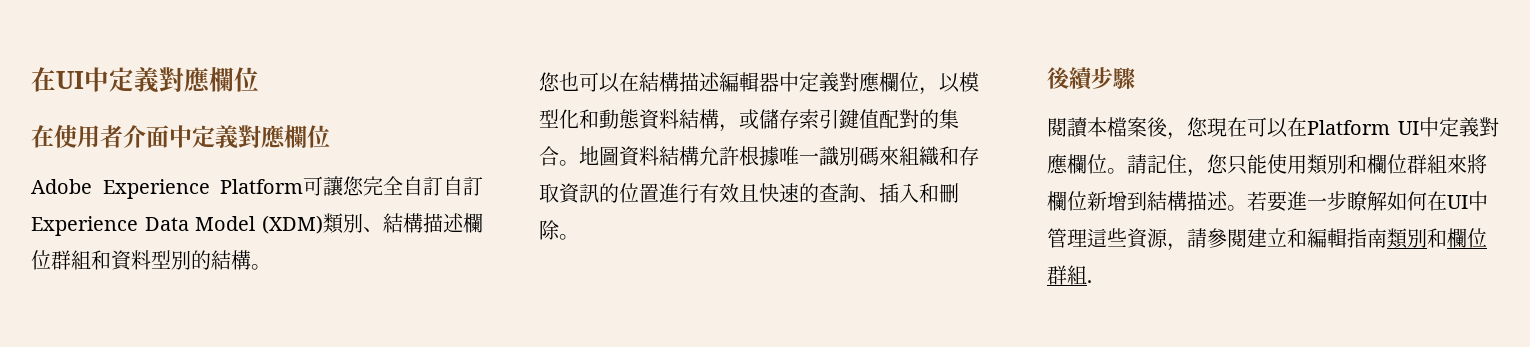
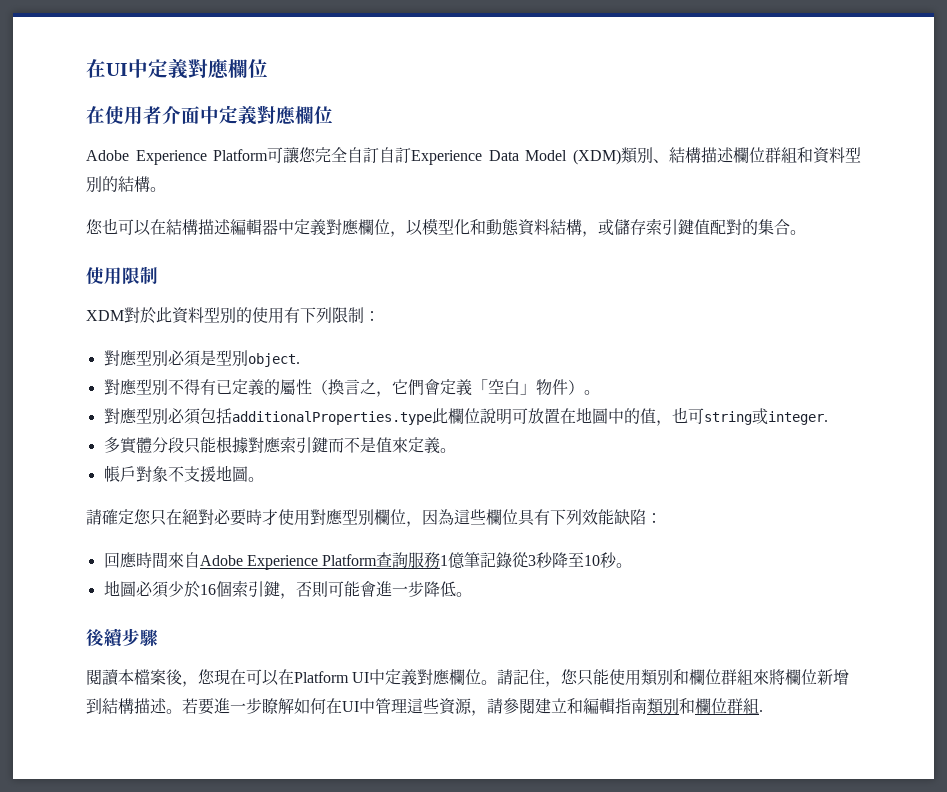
[579,146,979,167] [539,183,959,204] [539,220,560,240] 地圖資料結構允許根據唯一識別碼來組織和存取資訊的位置進行有效且快速的查詢、插入和刪除 -> [86,266,158,285] [86,307,380,324] [103,350,300,367] [103,379,600,397] [103,407,828,426] [103,436,456,454] [103,465,264,482] [86,509,662,527] [103,552,633,570] [103,580,456,599] // 使用限制 // XDM對於此資料型別的使用有下列限制： // 對應型別必須是型別object. // 對應型別不得有已定義的屬性（換言之，它們會定義「空白」物件）。 // 對應型別必須包括additionalProperties.type此欄位說明可放置在地圖中的值，也可string或integer. // 多實體分段只能根據對應索引鍵而不是值來定義。 // 帳戶對象不支援地圖。 // 請確定您只在絕對必要時才使用對應型別欄位，因為這些欄位具有下列效能缺陷： // 回應時間來自Adobe Experience Platform查詢服務1億筆記錄從3秒降至10秒。 // 地圖必須少於16個索引鍵，否則可能會進一步降低

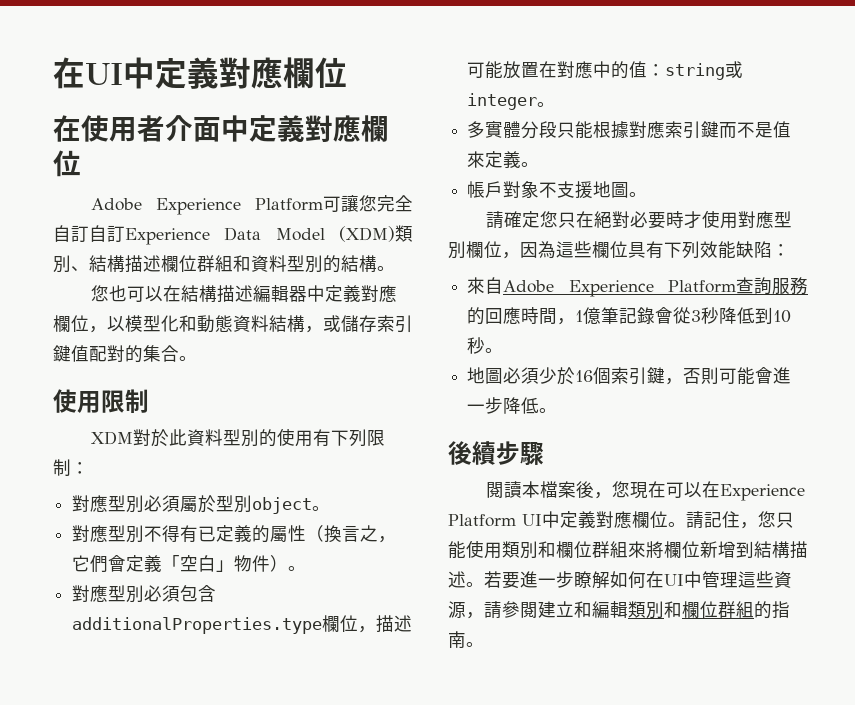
[199,350,300,367] 是型別object. -> [180,495,331,514] 屬於型別object。
[215,407,828,426] 括additionalProperties.type此欄位說明可放置在地圖中的值，也可string或integer. -> [198,585,217,602] [72,615,413,634] [467,61,744,80] [467,93,556,110] 含additionalProperties.type欄位，描述可能放置在對應中的值：string或integer。
[103,552,168,568] 回應時間 -> (790, 250) none
(441, 560) none -> [467,307,576,325] 的回應時間，
(513, 560) none -> [655,307,674,324] 會
[568,552,585,567] 至 -> [737,307,774,324] 低到
(294, 677) none -> [719,484,805,501] Experience
[615,698,763,715] 指南類別和欄位群組. -> [628,601,790,619] [448,631,484,648] 類別和欄位群組的指南。

